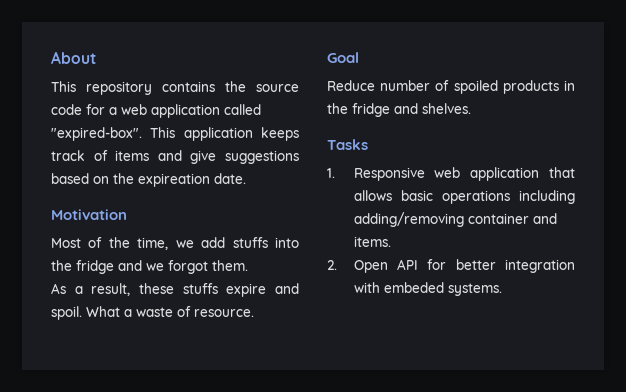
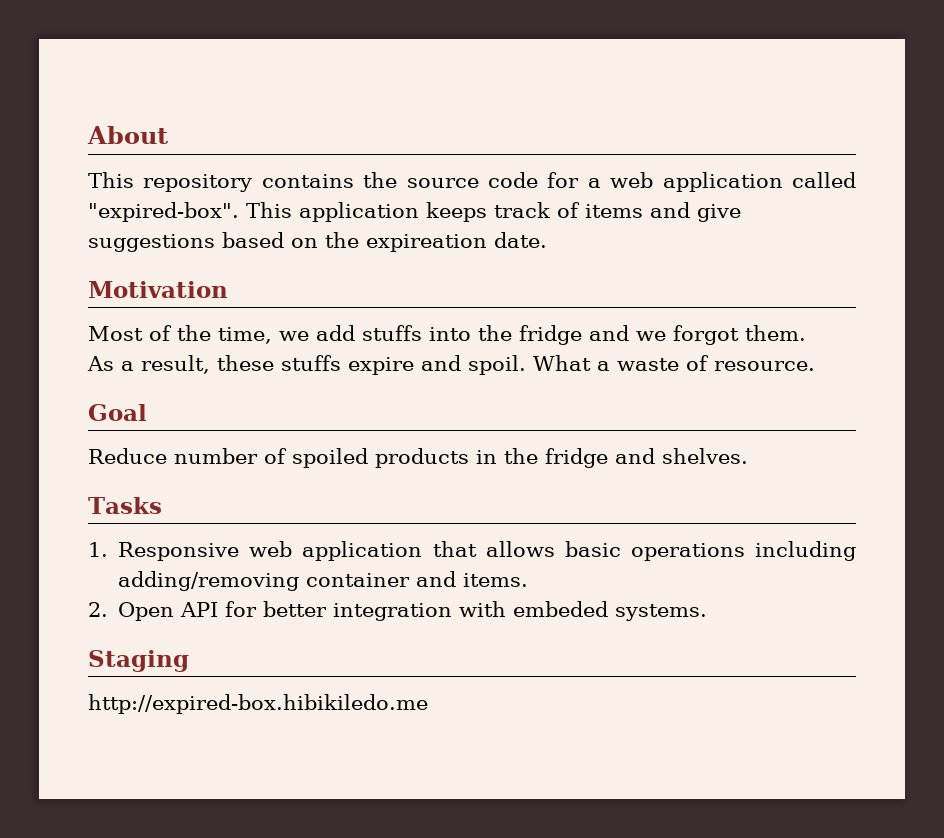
(502, 289) none -> [88,650,189,672] [88,694,428,714] // Staging // http://expired-box.hibikiledo.me

